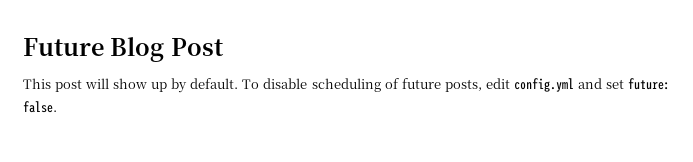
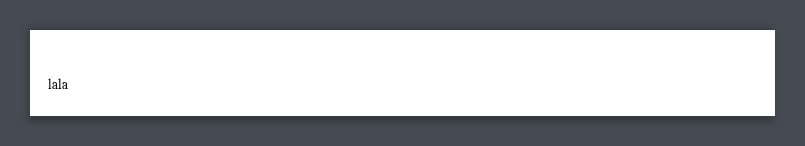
[23,37,224,62] [23,78,670,93] [23,101,57,113] Future Blog Post // This post will show up by default. To disable scheduling of future posts, edit config.yml and set future: false. -> [48,78,68,89] lala

